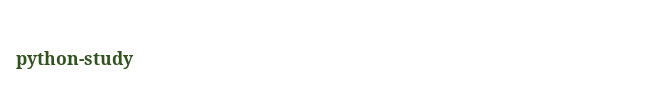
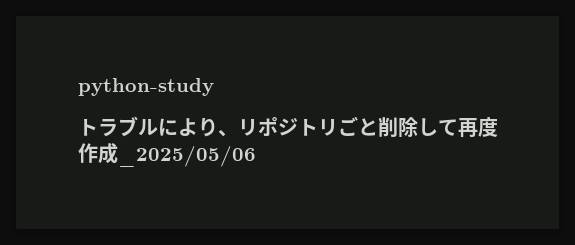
(134, 60) none -> [78,116,498,137] [78,142,256,167] // トラブルにより、リポジトリごと削除して再度作成_2025/05/06

